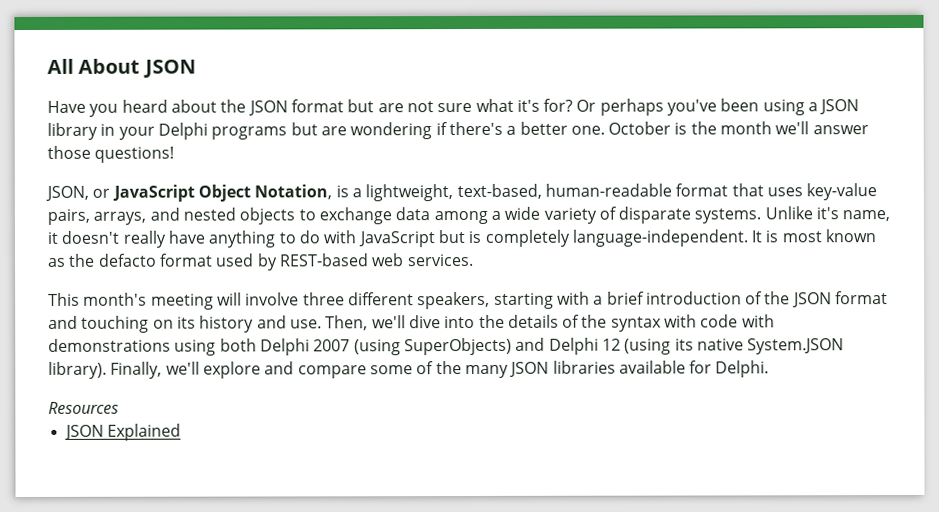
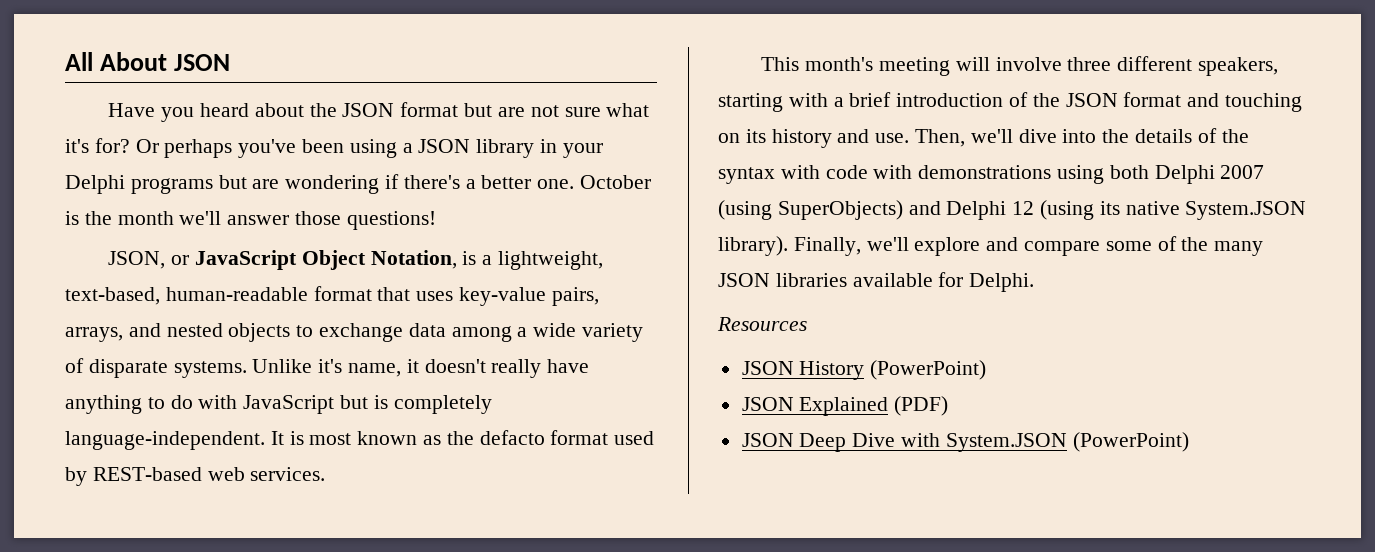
(119, 407) none -> [741,360,987,380] // JSON History (PowerPoint)
(181, 432) none -> [894,396,949,416] [741,432,1189,452] (PDF) // JSON Deep Dive with System.JSON (PowerPoint)

